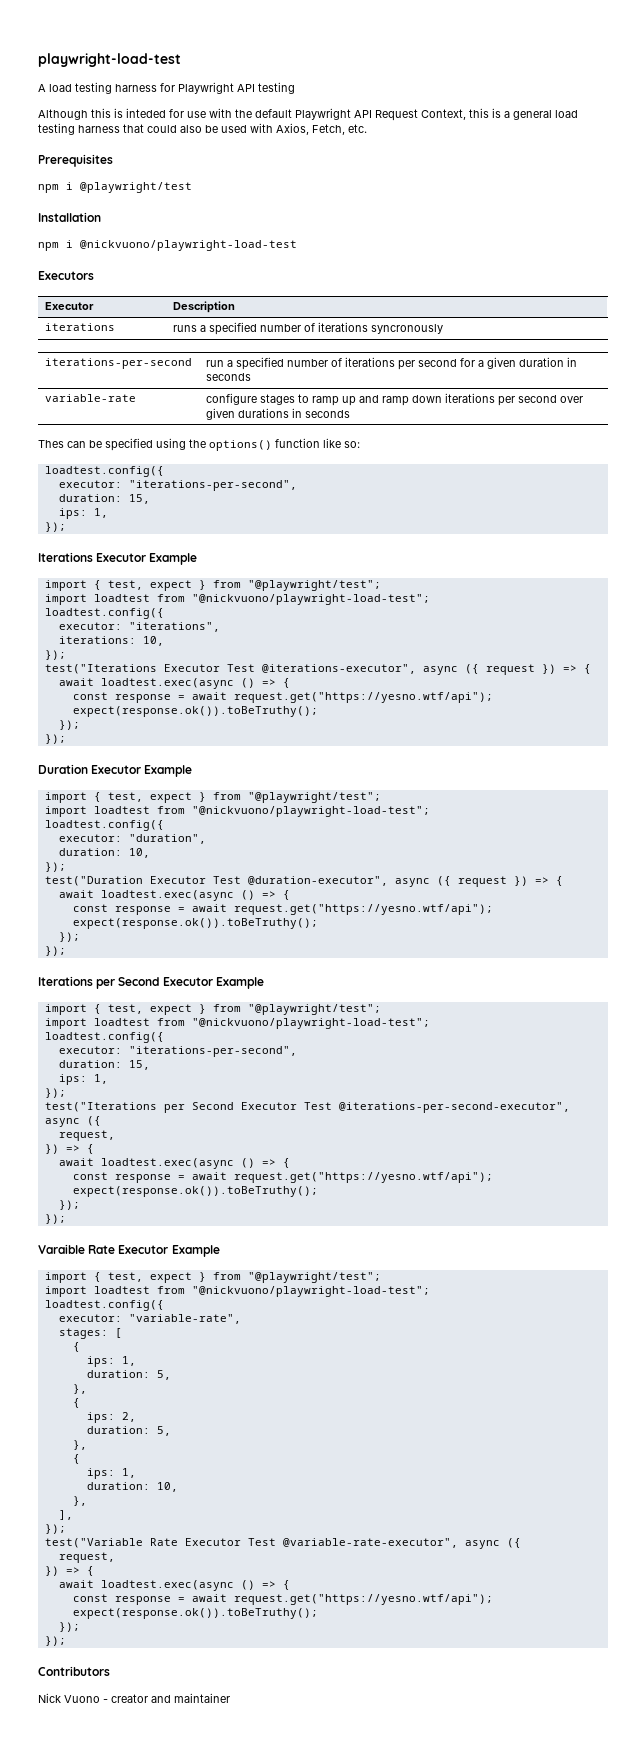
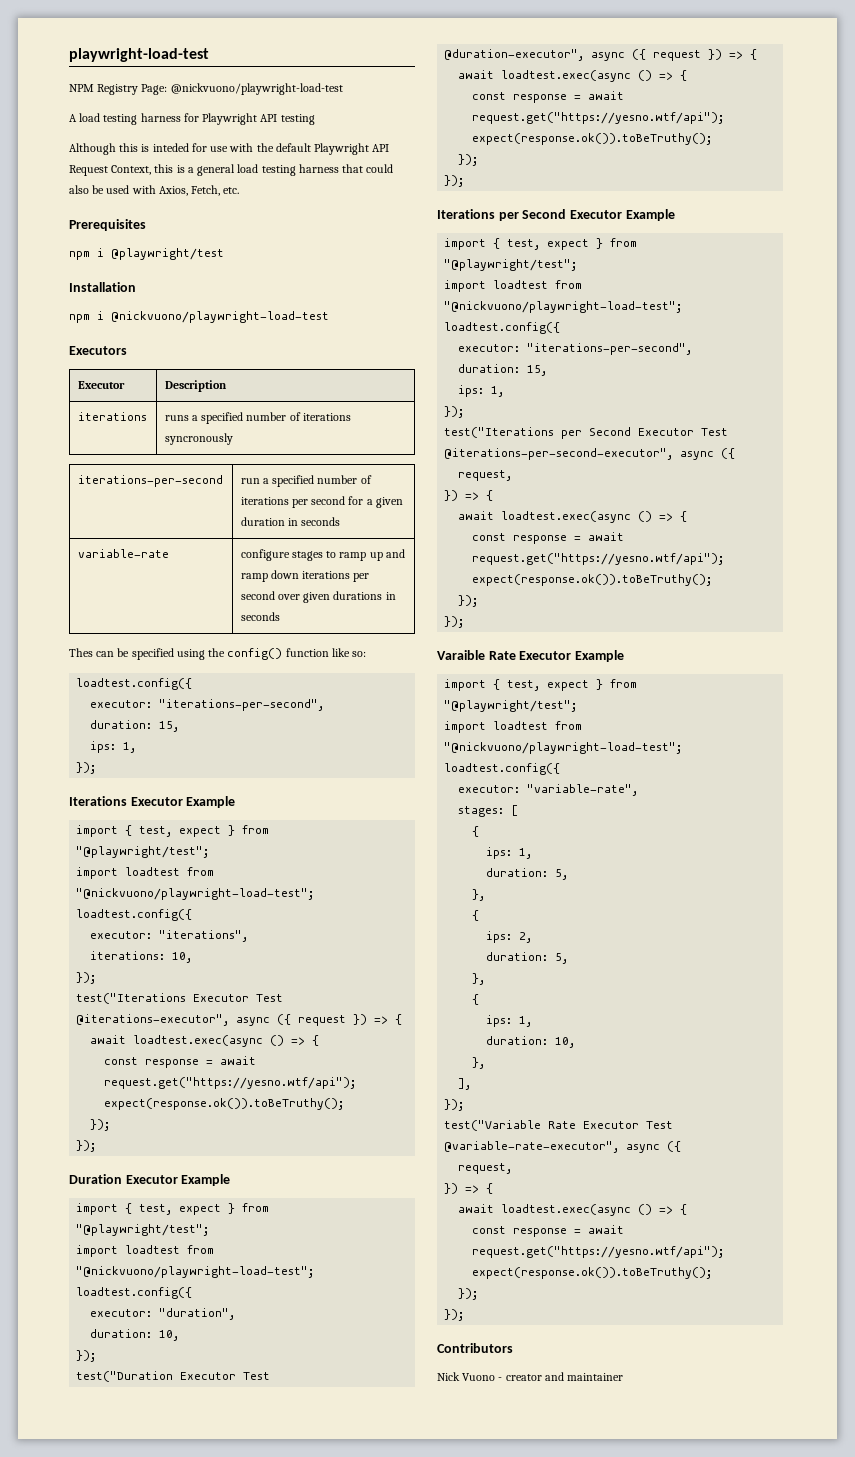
(181, 60) none -> [69,83,343,95] // NPM Registry Page: @nickvuono/playwright-load-test
[209,440,272,451] options() -> [227,648,283,660] config()

